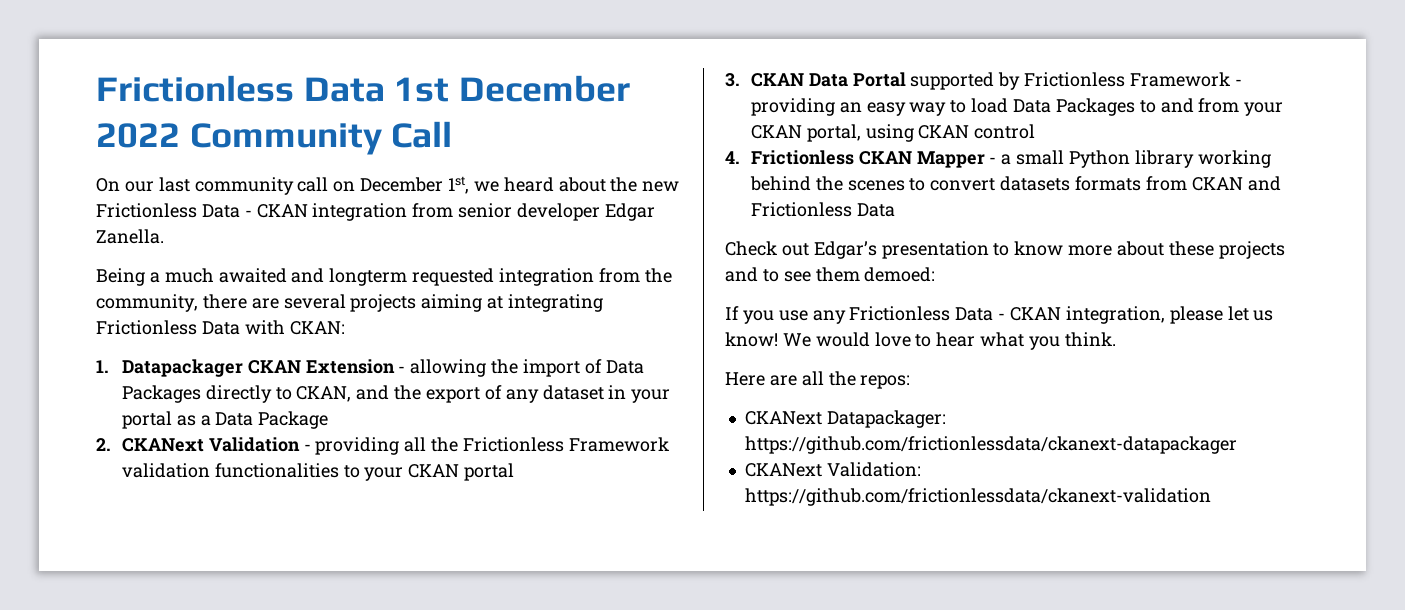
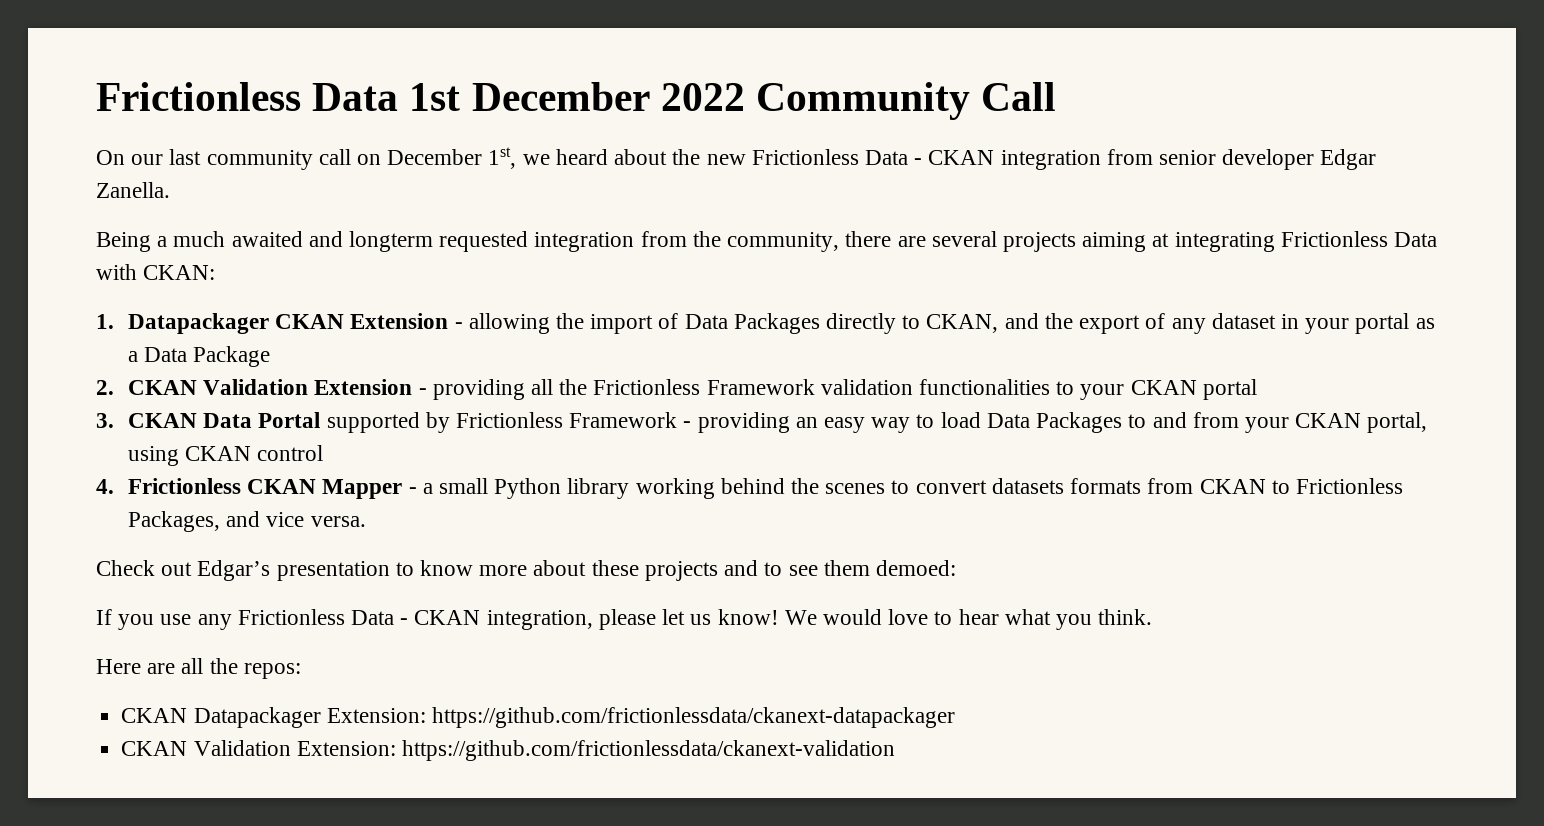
[121,437,300,452] CKANext Validation -> [127,379,413,395] CKAN Validation Extension
[1247,176,1281,191] [750,202,895,217] and Frictionless Data -> [1271,478,1403,494] [127,511,366,532] to Frictionless Packages, and vice versa.
[744,410,946,428] [744,436,1237,454] [744,462,921,477] CKANext Datapackager: https://github.com/frictionlessdata/ckanext-datapackager // CKANext Validation: -> [121,707,955,728] [121,740,396,756] CKAN Datapackager Extension: https://github.com/frictionlessdata/ckanext-datapackager // CKAN Validation Extension:

